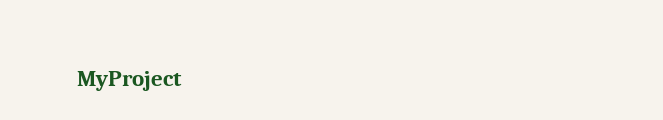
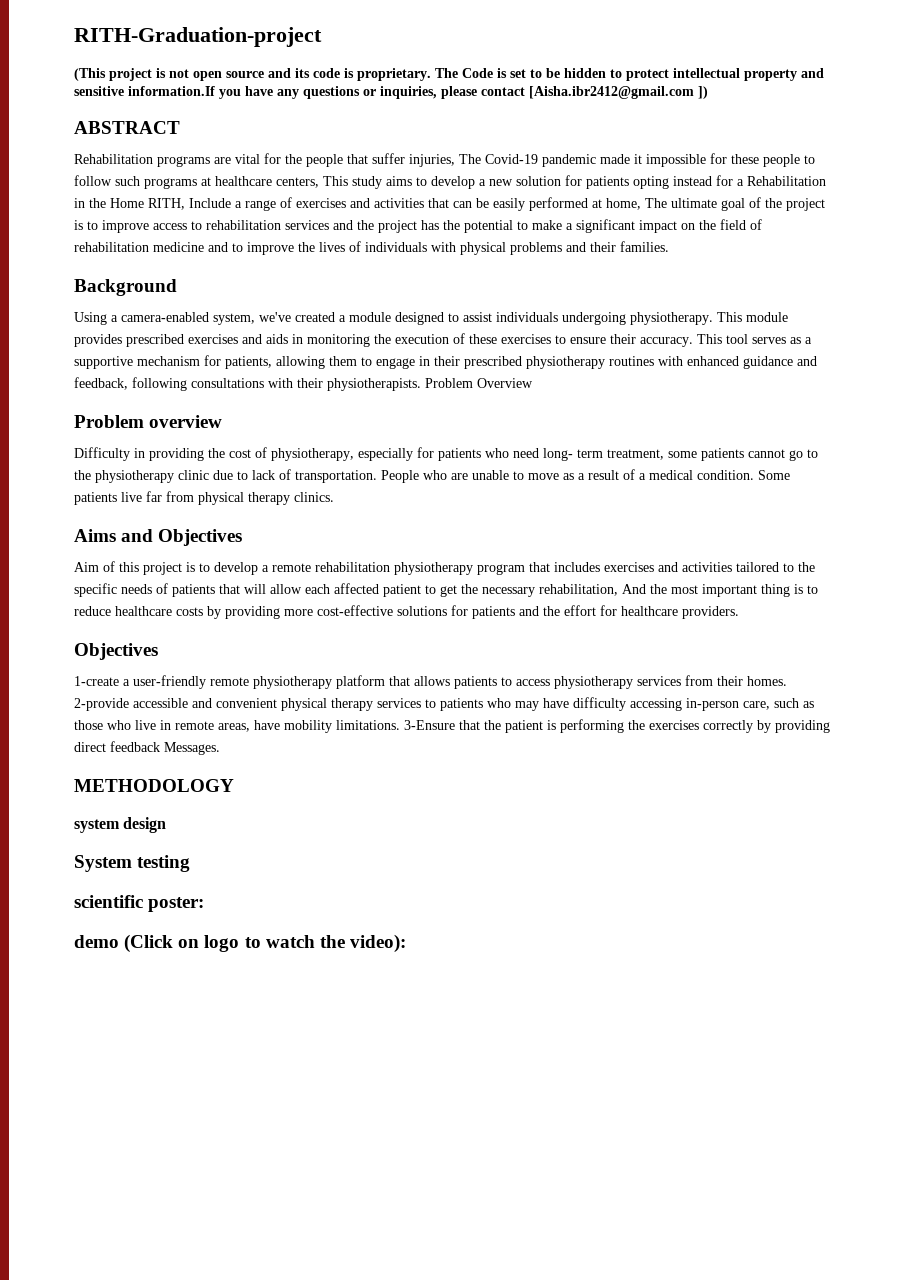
[77,71,182,91] MyProject -> [74,27,322,47] [74,68,824,81] [74,86,708,99] [74,121,180,134] [74,153,815,167] [74,175,826,189] [74,197,825,211] [74,219,762,233] [74,241,669,255] [74,279,177,296] [74,312,788,325] [74,333,812,347] [74,355,817,369] [74,377,533,391] [74,415,223,428] [74,447,818,461] [74,469,790,483] [74,491,334,505] [74,529,243,546] [74,561,815,575] [74,583,818,597] [74,605,739,619] [74,643,158,660] [74,675,787,689] [74,697,814,711] [74,719,830,733] [74,741,220,755] [74,779,234,792] [74,817,167,833] [74,855,191,872] [74,895,205,912] [74,934,406,953] RITH-Graduation-project // (This project is not open source and its code is proprietary. The Code is set to be hidden to protect intellectual property and sensitive information.If you have any questions or inquiries, please contact [Aisha.ibr2412@gmail.com ]) // ABSTRACT // Rehabilitation programs are vital for the people that suffer injuries, The Covid-19 pandemic made it impossible for these people to follow such programs at healthcare centers, This study aims to develop a new solution for patients opting instead for a Rehabilitation in the Home RITH, Include a range of exercises and activities that can be easily performed at home, The ultimate goal of the project is to improve access to rehabilitation services and the project has the potential to make a significant impact on the field of rehabilitation medicine and to improve the lives of individuals with physical problems and their families. // Background // Using a camera-enabled system, we've created a module designed to assist individuals undergoing physiotherapy. This module provides prescribed exercises and aids in monitoring the execution of these exercises to ensure their accuracy. This tool serves as a supportive mechanism for patients, allowing them to engage in their prescribed physiotherapy routines with enhanced guidance and feedback, following consultations with their physiotherapists. Problem Overview // Problem overview // Difficulty in providing the cost of physiotherapy, especially for patients who need long- term treatment, some patients cannot go to the physiotherapy clinic due to lack of transportation. People who are unable to move as a result of a medical condition. Some patients live far from physical therapy clinics. // Aims and Objectives // Aim of this project is to develop a remote rehabilitation physiotherapy program that includes exercises and activities tailored to the specific needs of patients that will allow each affected patient to get the necessary rehabilitation, And the most important thing is to reduce healthcare costs by providing more cost-effective solutions for patients and the effort for healthcare providers. // Objectives // 1-create a user-friendly remote physiotherapy platform that allows patients to access physiotherapy services from their homes. 2-provide accessible and convenient physical therapy services to patients who may have difficulty accessing in-person care, such as those who live in remote areas, have mobility limitations. 3-Ensure that the patient is performing the exercises correctly by providing direct feedback Messages. // METHODOLOGY // system design // System testing // scientific poster: // demo (Click on logo to watch the video):

